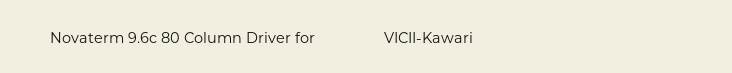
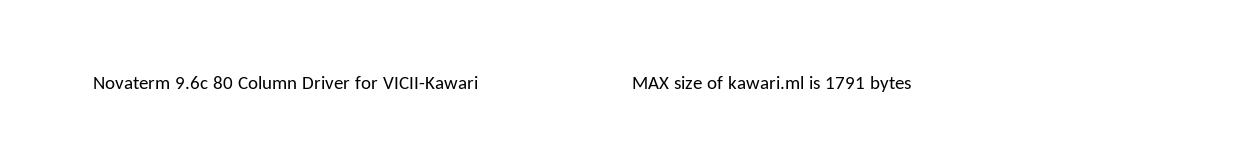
(473, 37) none -> [632,76,911,92] // MAX size of kawari.ml is 1791 bytes

